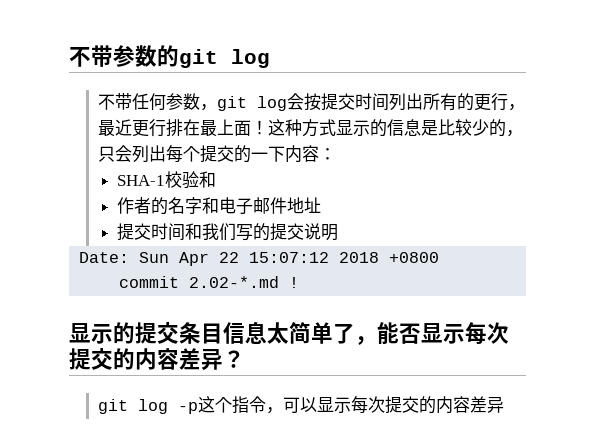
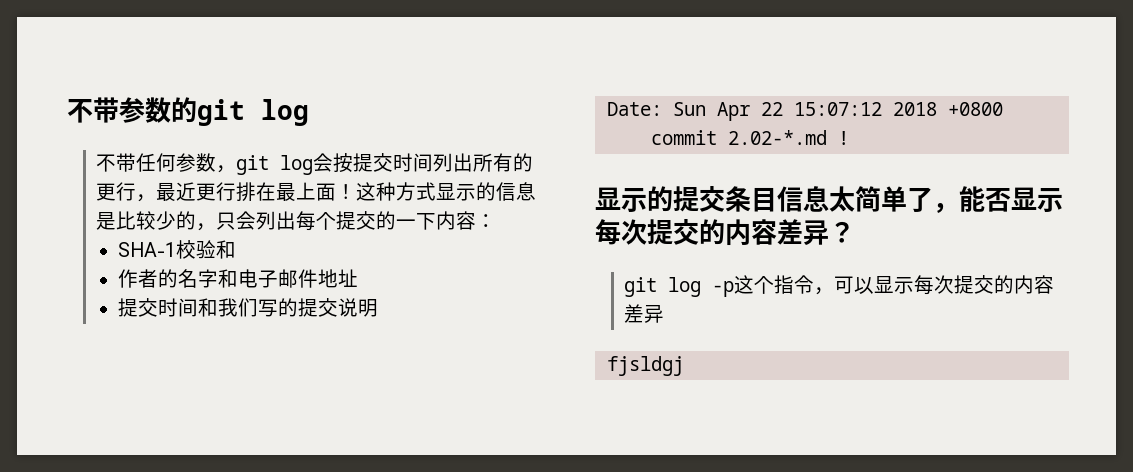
(505, 405) none -> [606,356,684,376] // fjsldgj

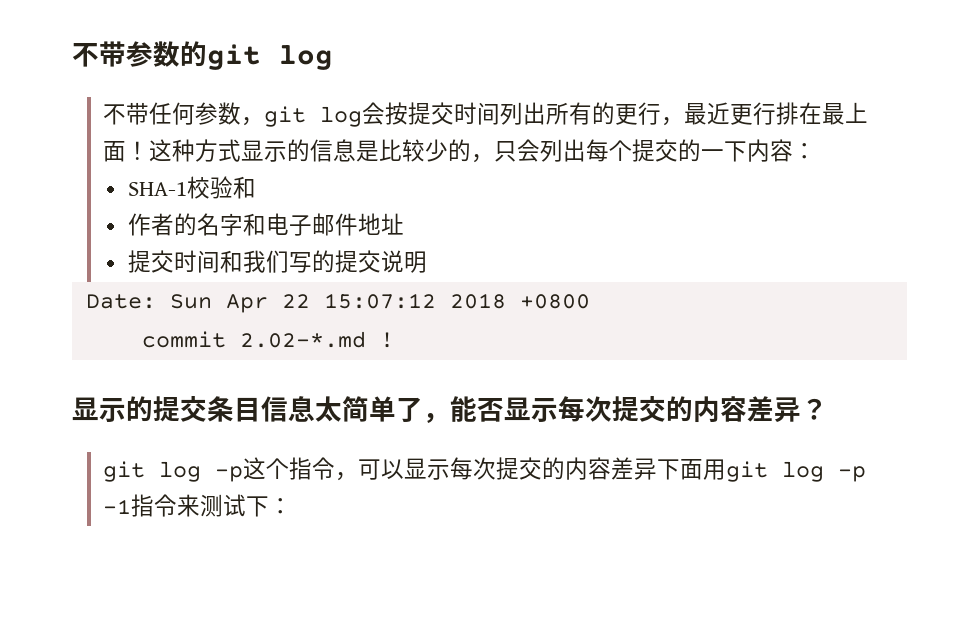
[606,356,684,376] // fjsldgj -> [656,459,866,482] [102,494,292,517] 下面用git log -p -1指令来测试下：

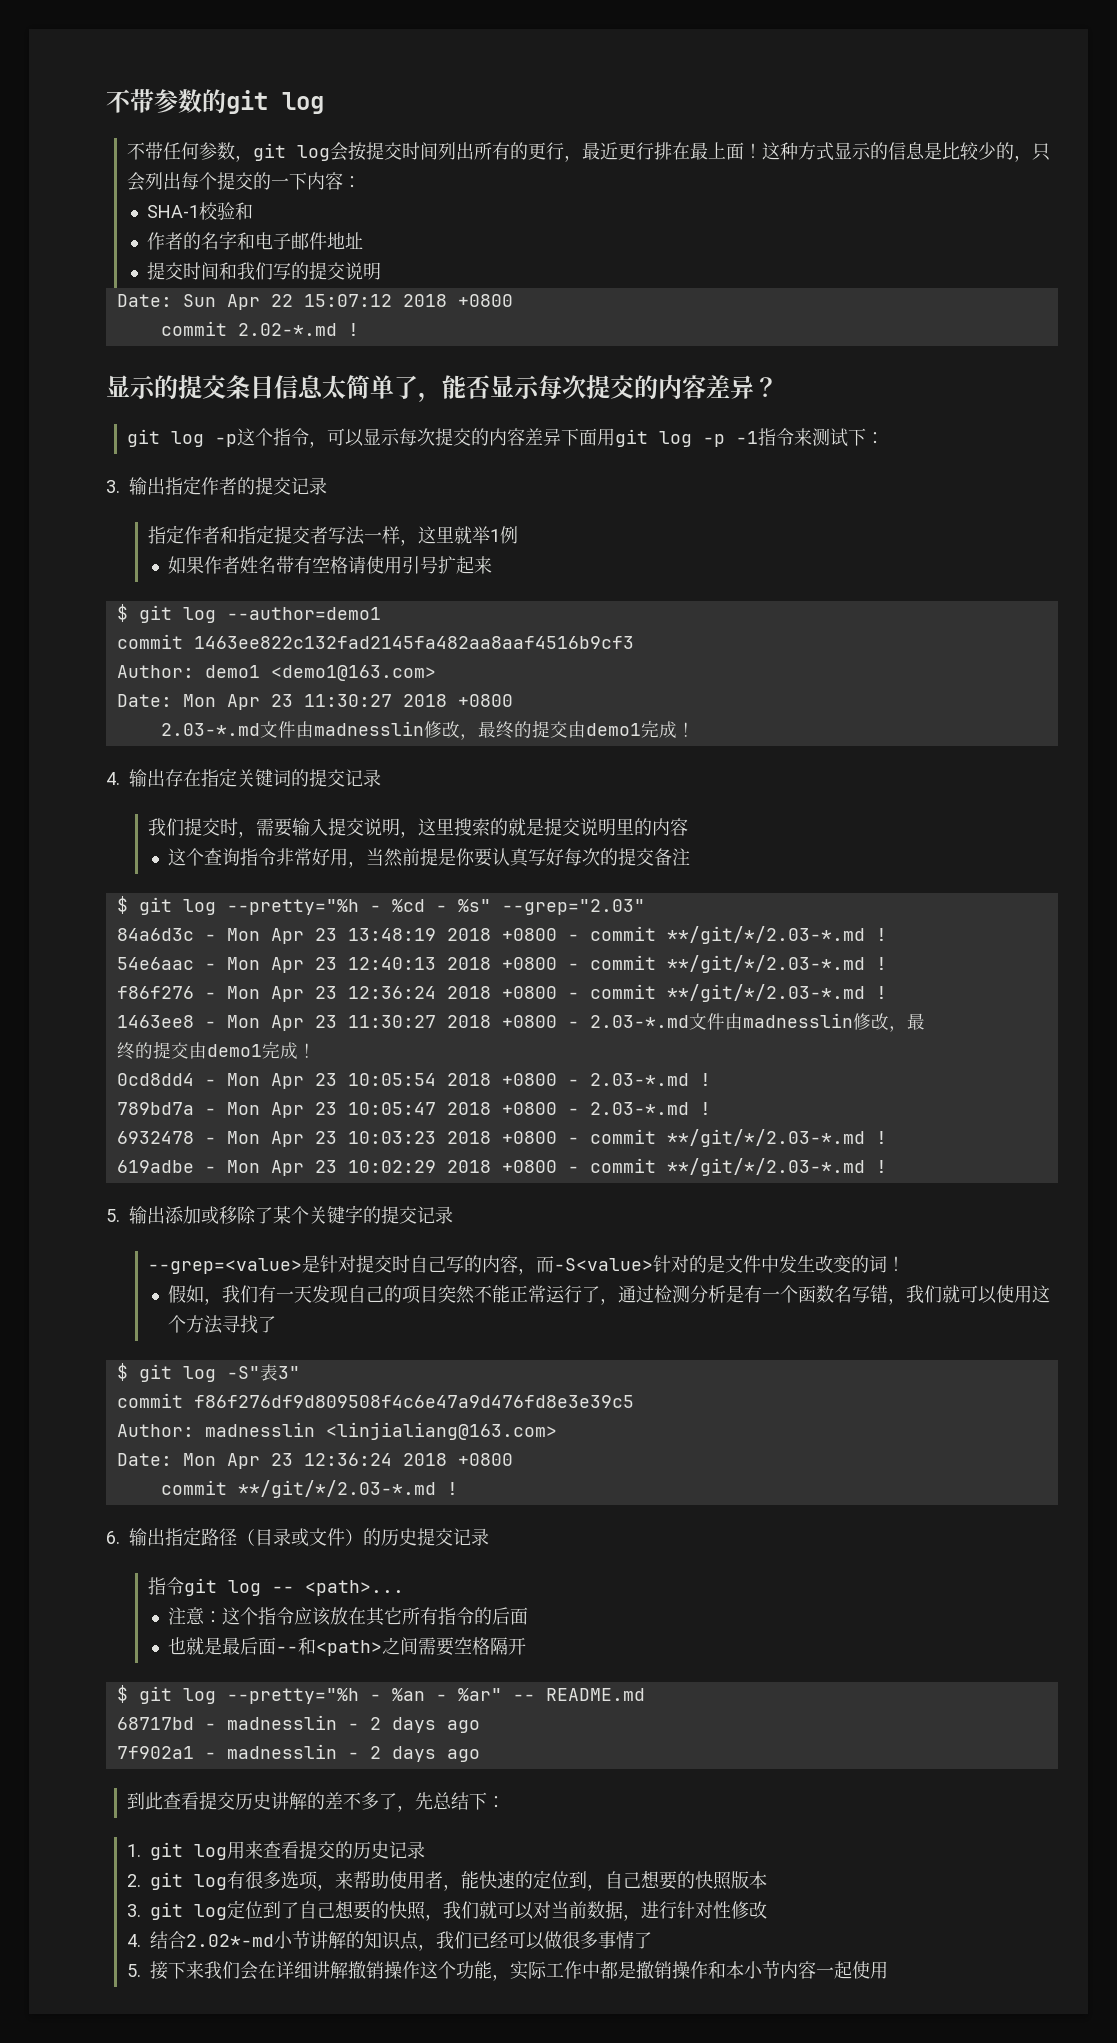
(292, 506) none -> [106,476,327,495] [148,525,519,546] [167,556,492,574] [116,604,381,623] [116,634,634,649] [116,665,436,681] [116,694,513,710] [160,720,695,740] [106,768,381,787] [148,818,689,838] [167,848,690,868] [116,896,645,915] [116,926,887,944] [116,955,887,973] [116,984,887,1002] [116,1013,925,1032] [116,1041,316,1060] [116,1073,711,1089] [116,1102,711,1118] [116,1129,887,1147] [116,1158,887,1176] [106,1205,453,1224] [148,1255,906,1275] [167,1285,1050,1305] [167,1315,276,1334] [116,1363,300,1382] [116,1393,634,1408] [116,1422,557,1440] [116,1453,513,1469] [160,1480,458,1498] [106,1527,489,1546] [148,1577,405,1596] [167,1607,528,1626] [167,1637,526,1656] [116,1685,645,1704] [116,1715,480,1733] [116,1744,480,1762] [127,1792,506,1812] [127,1841,426,1860] [127,1870,768,1891] [127,1900,768,1921] [127,1931,653,1951] [127,1961,889,1981] // 3.输出指定作者的提交记录 // 指定作者和指定提交者写法一样，这里就举1例 // 如果作者姓名带有空格请使用引号扩起来 // $ git log --author=demo1 // commit 1463ee822c132fad2145fa482aa8aaf4516b9cf3 // Author: demo1 <demo1@163.com> // Date: Mon Apr 23 11:30:27 2018 +0800 // 2.03-*.md文件由madnesslin修改，最终的提交由demo1完成！ // 4.输出存在指定关键词的提交记录 // 我们提交时，需要输入提交说明，这里搜索的就是提交说明里的内容 // 这个查询指令非常好用，当然前提是你要认真写好每次的提交备注 // $ git log --pretty="%h - %cd - %s" --grep="2.03" // 84a6d3c - Mon Apr 23 13:48:19 2018 +0800 - commit **/git/*/2.03-*.md ! // 54e6aac - Mon Apr 23 12:40:13 2018 +0800 - commit **/git/*/2.03-*.md ! // f86f276 - Mon Apr 23 12:36:24 2018 +0800 - commit **/git/*/2.03-*.md ! // 1463ee8 - Mon Apr 23 11:30:27 2018 +0800 - 2.03-*.md文件由madnesslin修改，最 // 终的提交由demo1完成！ // 0cd8dd4 - Mon Apr 23 10:05:54 2018 +0800 - 2.03-*.md ! // 789bd7a - Mon Apr 23 10:05:47 2018 +0800 - 2.03-*.md ! // 6932478 - Mon Apr 23 10:03:23 2018 +0800 - commit **/git/*/2.03-*.md ! // 619adbe - Mon Apr 23 10:02:29 2018 +0800 - commit **/git/*/2.03-*.md ! // 5.输出添加或移除了某个关键字的提交记录 // --grep=<value>是针对提交时自己写的内容，而-S<value>针对的是文件中发生改变的词！ // 假如，我们有一天发现自己的项目突然不能正常运行了，通过检测分析是有一个函数名写错，我们就可以使用这个方法寻找了 // $ git log -S"表3" // commit f86f276df9d809508f4c6e47a9d476fd8e3e39c5 // Author: madnesslin <linjialiang@163.com> // Date: Mon Apr 23 12:36:24 2018 +0800 // commit **/git/*/2.03-*.md ! // 6.输出指定路径（目录或文件）的历史提交记录 // 指令git log -- <path>... // 注意：这个指令应该放在其它所有指令的后面 // 也就是最后面--和<path>之间需要空格隔开 // $ git log --pretty="%h - %an - %ar" -- README.md // 68717bd - madnesslin - 2 days ago // 7f902a1 - madnesslin - 2 days ago // 到此查看提交历史讲解的差不多了，先总结下： // 1. git log用来查看提交的历史记录 // 2. git log有很多选项，来帮助使用者，能快速的定位到，自己想要的快照版本 // 3. git log定位到了自己想要的快照，我们就可以对当前数据，进行针对性修改 // 4.结合2.02*-md小节讲解的知识点，我们已经可以做很多事情了 // 5.接下来我们会在详细讲解撤销操作这个功能，实际工作中都是撤销操作和本小节内容一起使用

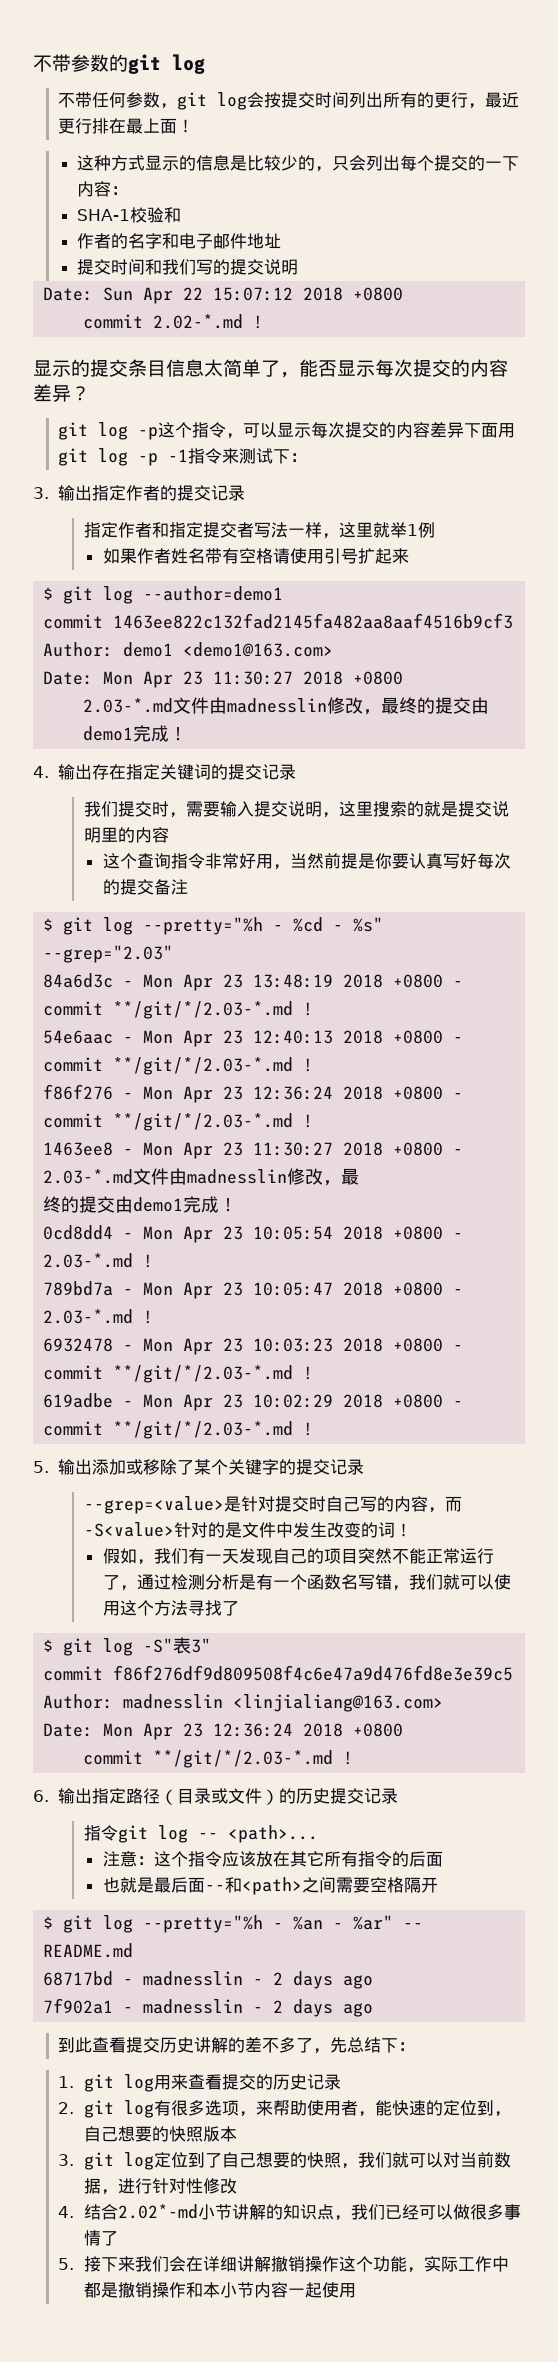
(763, 150) none -> (195, 126) //

